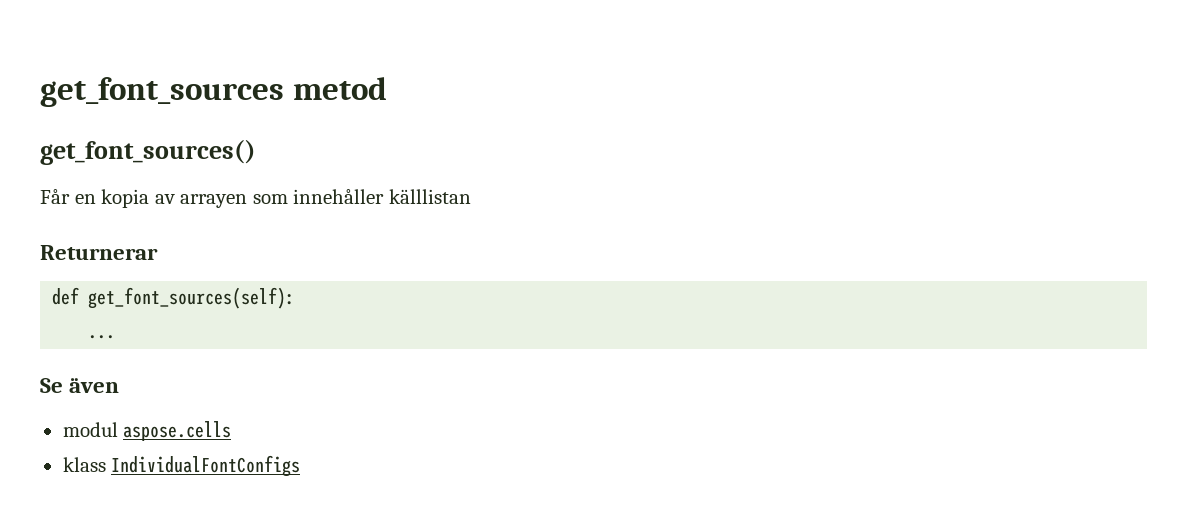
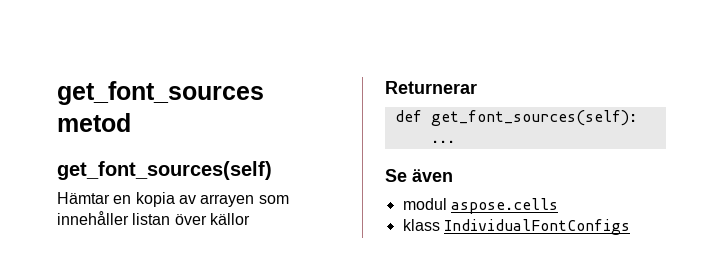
[40,140,256,165] [40,189,70,204] get_font_sources() // Får -> [57,161,272,180] [57,192,110,204] get_font_sources(self) // Hämtar
[388,189,471,204] källlistan -> [132,213,250,225] listan över källor

